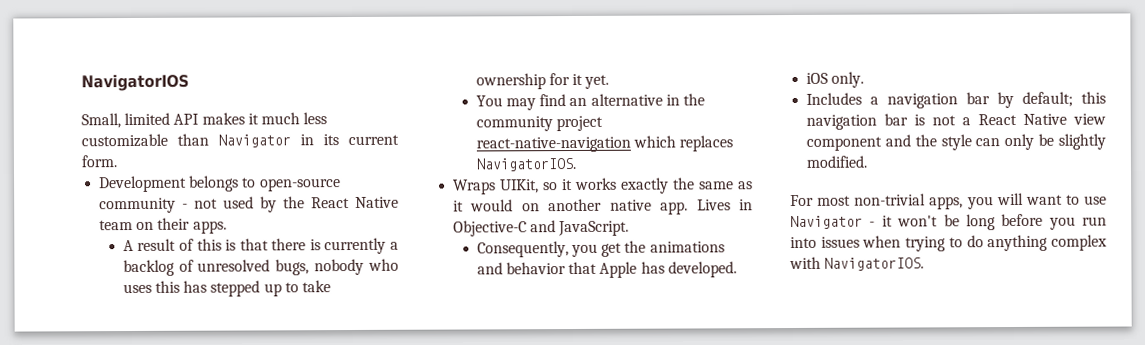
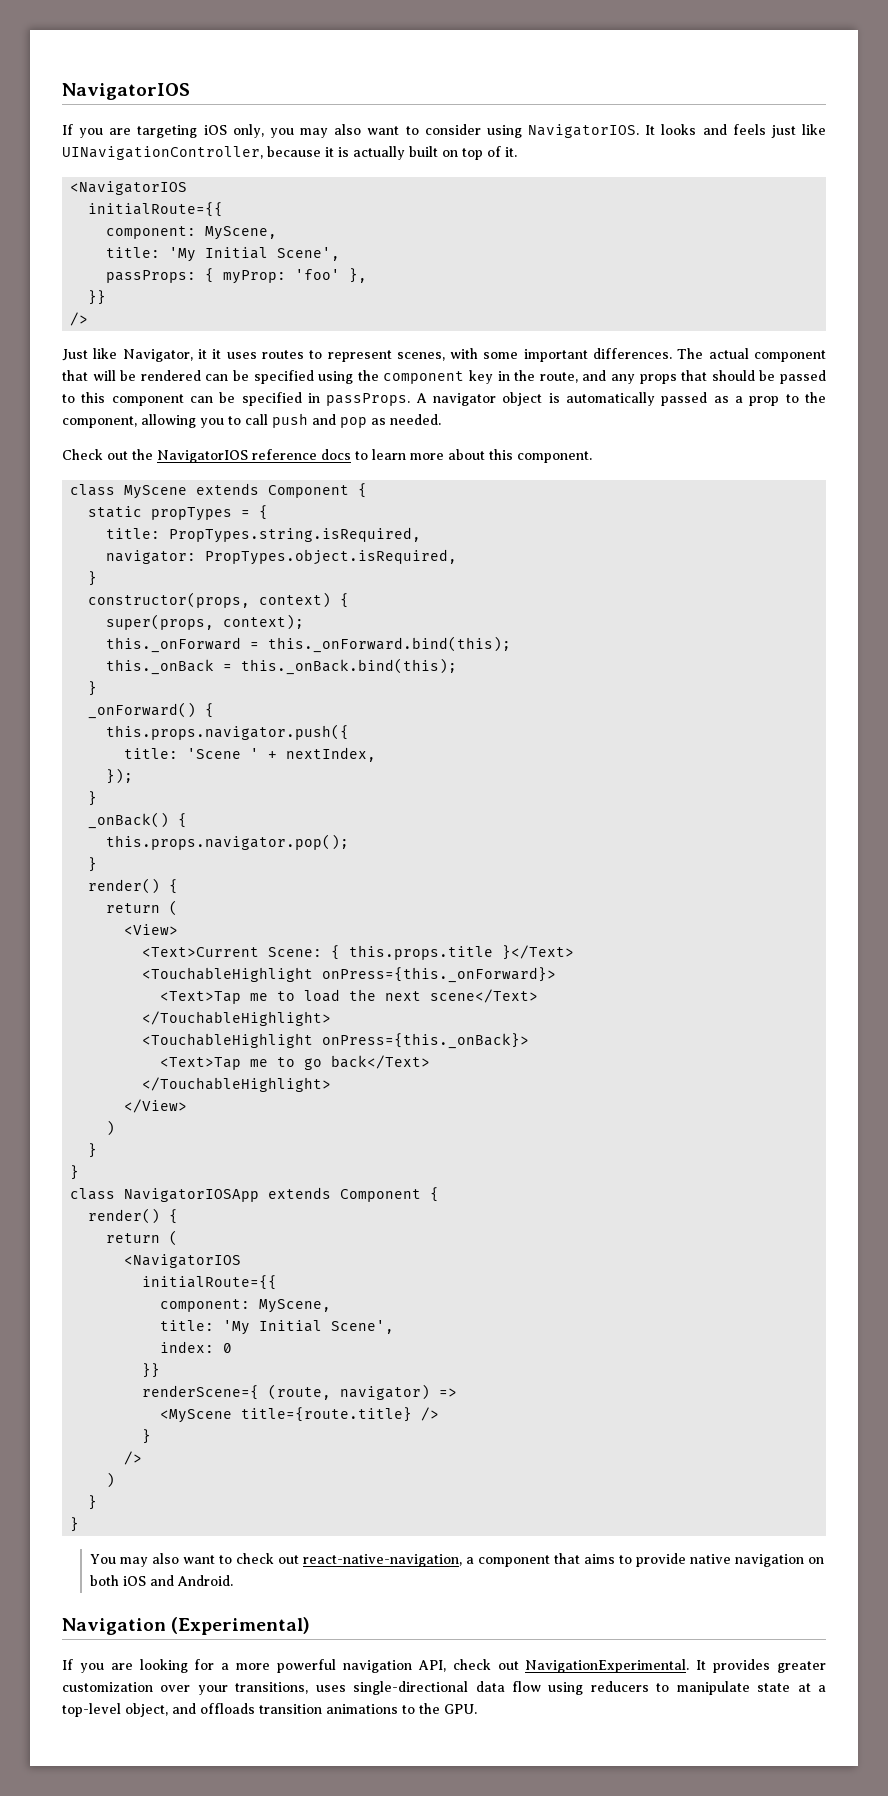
[81,112,328,129] [81,133,399,148] [81,155,117,168] [99,175,341,193] [99,196,399,214] [99,217,227,234] [122,237,400,255] [122,258,399,277] [122,280,331,297] [475,73,610,90] [475,93,705,111] [475,115,603,132] [475,135,734,153] [475,157,576,172] [453,177,753,195] [453,198,753,215] [453,220,630,237] [476,240,725,258] [476,261,737,278] [806,71,865,88] [806,91,1106,109] [806,113,1106,130] [806,133,1106,151] [806,155,868,168] [790,192,1107,210] [790,213,1107,231] [790,234,1107,252] [789,256,925,271] Small, limited API makes it much less customizable than Navigator in its current form. // Development belongs to open-source community - not used by the React Native team on their apps. // A result of this is that there is currently a backlog of unresolved bugs, nobody who uses this has stepped up to take ownership for it yet. // You may find an alternative in the community project react-native-navigation which replaces NavigatorIOS. // Wraps UIKit, so it works exactly the same as it would on another native app. Lives in Objective-C and JavaScript. // Consequently, you get the animations and behavior that Apple has developed. // iOS only. // Includes a navigation bar by default; this navigation bar is not a React Native view component and the style can only be slightly modified. // For most non-trivial apps, you will want to use Navigator - it won't be long before you run into issues when trying to do anything complex with NavigatorIOS. -> [62,124,826,138] [62,146,517,160] [70,181,188,195] [88,202,224,217] [106,226,278,240] [106,247,341,262] [106,268,368,284] [88,290,107,305] [70,312,89,326] [62,348,826,362] [62,370,827,384] [62,392,827,406] [62,413,441,428] [62,449,592,463] [70,483,368,499] [88,505,269,521] [106,527,422,543] [106,549,458,565] [88,571,98,586] [88,592,350,608] [106,614,305,630] [106,636,512,653] [106,658,458,675] [88,681,98,696] [88,702,215,719] [106,724,350,740] [124,747,377,762] [106,768,134,784] [88,791,98,806] [88,812,188,829] [106,834,350,850] [88,857,98,872] [88,878,179,894] [106,900,179,916] [124,924,179,935] [142,945,575,960] [142,967,557,983] [160,989,539,1004] [142,1011,332,1026] [142,1033,530,1049] [160,1055,431,1070] [142,1077,332,1092] [124,1099,188,1113] [106,1120,116,1136] [88,1143,98,1158] [70,1165,80,1180] [70,1187,440,1202] [88,1208,179,1224] [106,1230,179,1246] [124,1254,242,1268] [142,1275,278,1290] [160,1299,332,1313] [160,1320,395,1335] [160,1341,233,1353] [142,1363,161,1378] [142,1384,458,1400] [160,1407,440,1423] [142,1429,152,1444] [124,1451,143,1465] [106,1472,116,1488] [88,1495,98,1510] [70,1517,80,1532] [89,1553,824,1567] [89,1575,233,1586] [62,1617,311,1635] [62,1659,827,1673] [62,1681,827,1695] [62,1703,477,1717] If you are targeting iOS only, you may also want to consider using NavigatorIOS. It looks and feels just like UINavigationController, because it is actually built on top of it. // <NavigatorIOS // initialRoute={{ // component: MyScene, // title: 'My Initial Scene', // passProps: { myProp: 'foo' }, // }} // /> // Just like Navigator, it it uses routes to represent scenes, with some important differences. The actual component that will be rendered can be specified using the component key in the route, and any props that should be passed to this component can be specified in passProps. A navigator object is automatically passed as a prop to the component, allowing you to call push and pop as needed. // Check out the NavigatorIOS reference docs to learn more about this component. // class MyScene extends Component { // static propTypes = { // title: PropTypes.string.isRequired, // navigator: PropTypes.object.isRequired, // } // constructor(props, context) { // super(props, context); // this._onForward = this._onForward.bind(this); // this._onBack = this._onBack.bind(this); // } // _onForward() { // this.props.navigator.push({ // title: 'Scene ' + nextIndex, // }); // } // _onBack() { // this.props.navigator.pop(); // } // render() { // return ( // <View> // <Text>Current Scene: { this.props.title }</Text> // <TouchableHighlight onPress={this._onForward}> // <Text>Tap me to load the next scene</Text> // </TouchableHighlight> // <TouchableHighlight onPress={this._onBack}> // <Text>Tap me to go back</Text> // </TouchableHighlight> // </View> // ) // } // } // class NavigatorIOSApp extends Component { // render() { // return ( // <NavigatorIOS // initialRoute={{ // component: MyScene, // title: 'My Initial Scene', // index: 0 // }} // renderScene={ (route, navigator) => // <MyScene title={route.title} /> // } // /> // ) // } // } // You may also want to check out react-native-navigation, a component that aims to provide native navigation on both iOS and Android. // Navigation (Experimental) // If you are looking for a more powerful navigation API, check out NavigationExperimental. It provides greater customization over your transitions, uses single-directional data flow using reducers to manipulate state at a top-level object, and offloads transition animations to the GPU.

